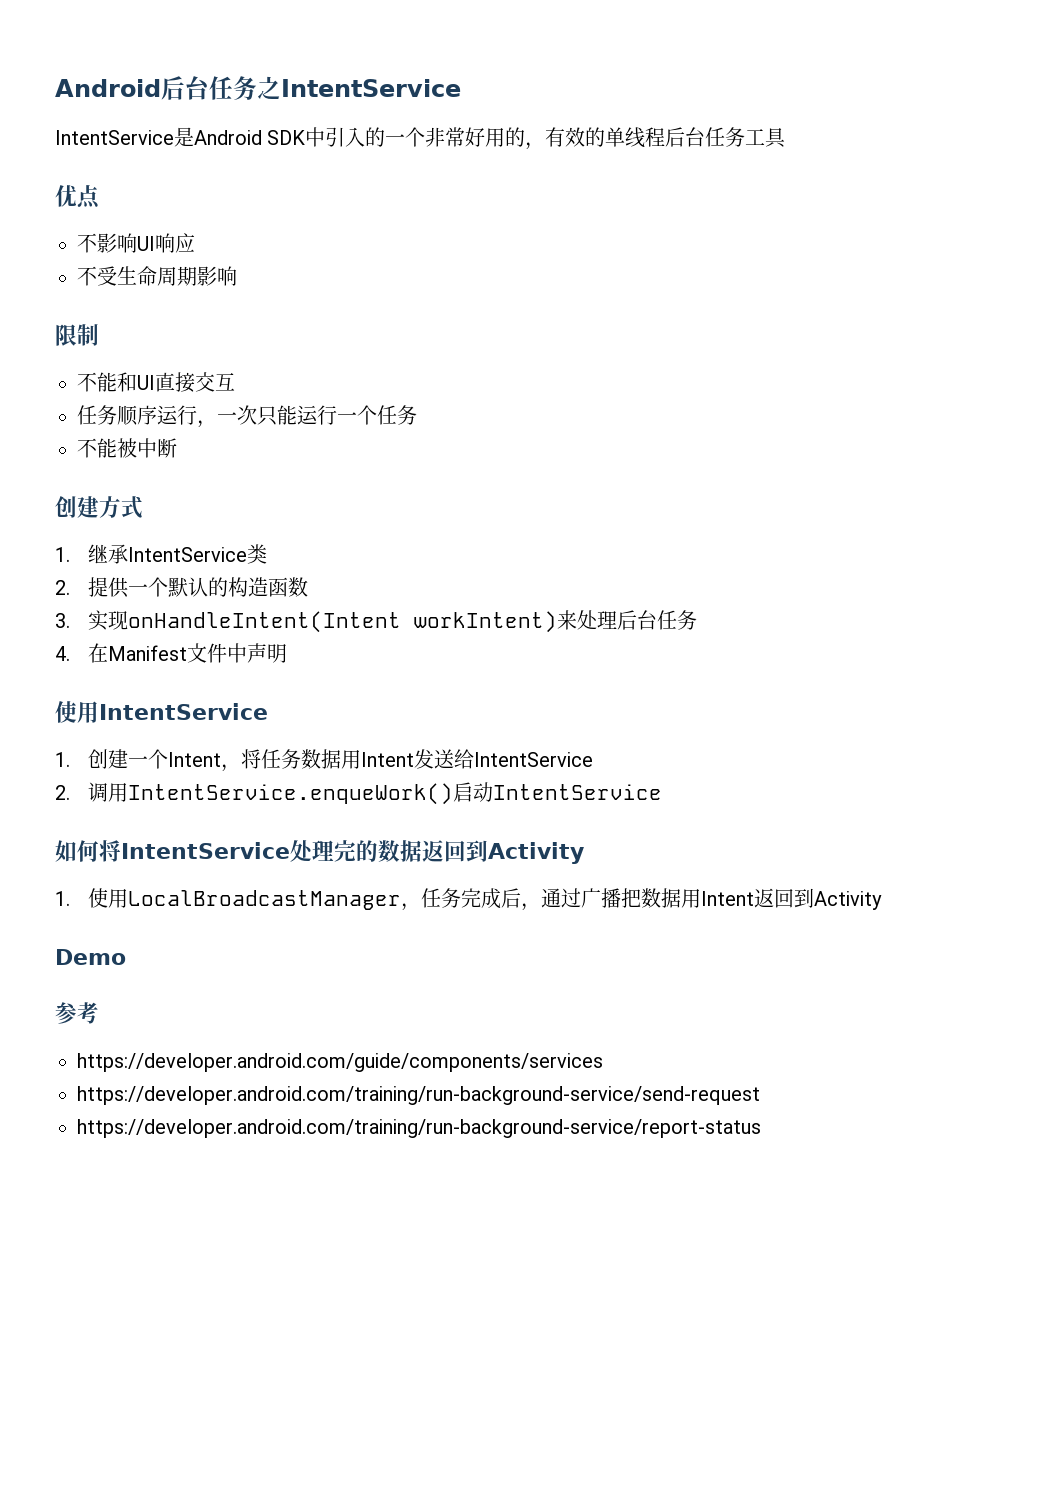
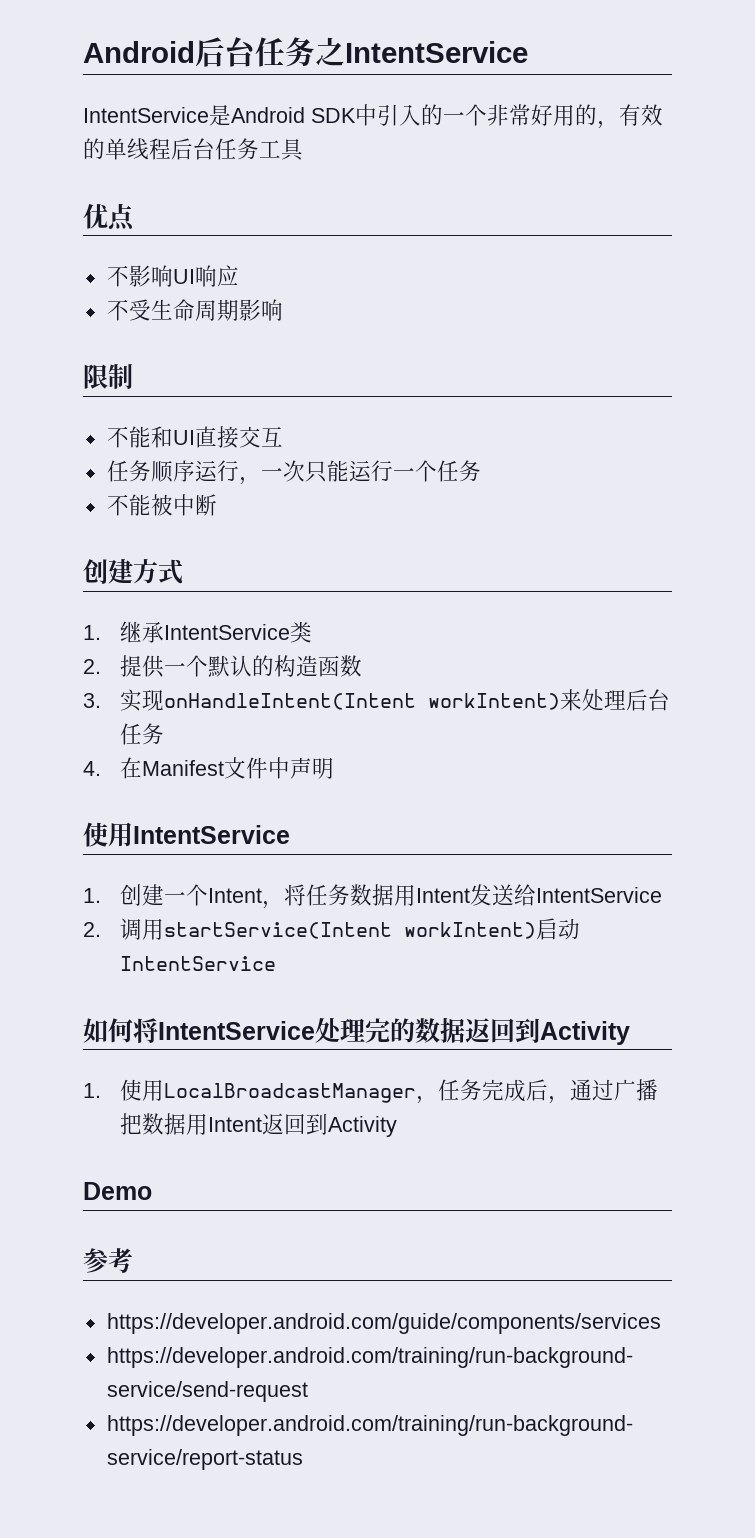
[127,783,453,805] IntentService.enqueWork() -> [164,922,537,939] startService(Intent workIntent)

